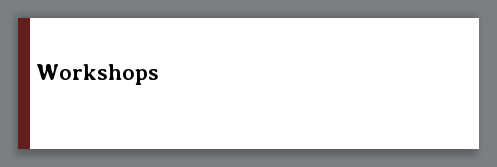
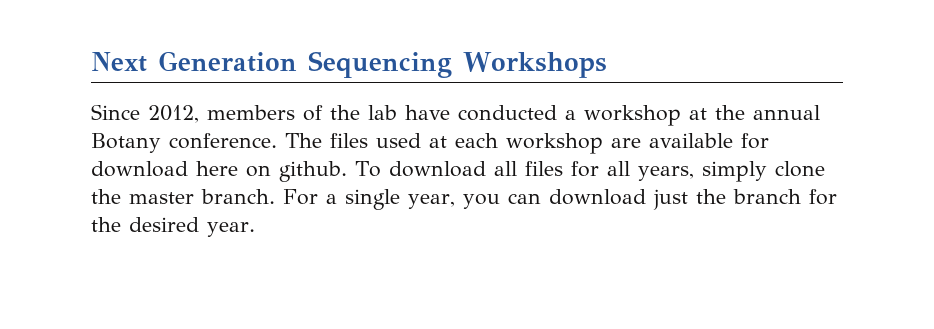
[36,64,159,85] Workshops -> [91,51,607,78] [91,104,820,126] [91,133,769,154] [91,161,825,182] [91,189,837,210] [91,217,255,237] Next Generation Sequencing Workshops // Since 2012, members of the lab have conducted a workshop at the annual Botany conference. The files used at each workshop are available for download here on github. To download all files for all years, simply clone the master branch. For a single year, you can download just the branch for the desired year.

